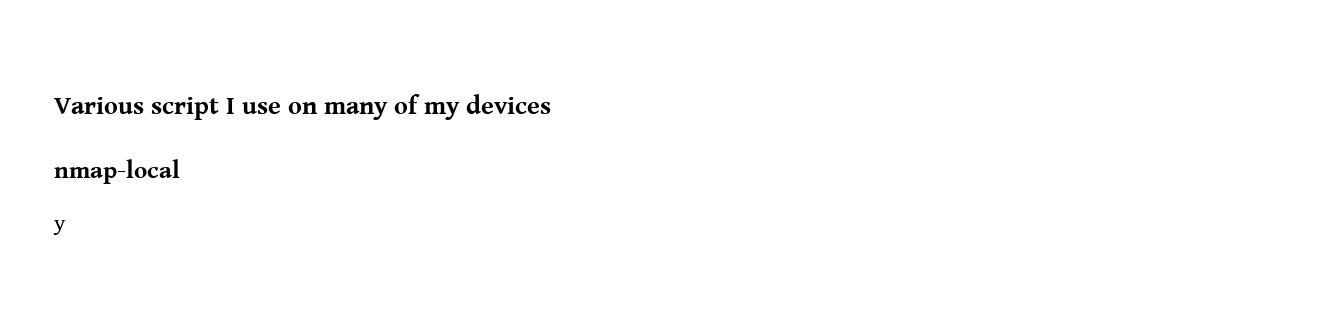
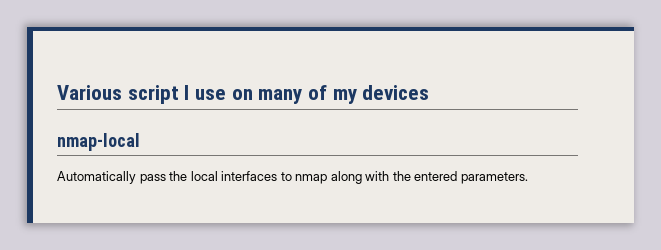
[53,220,66,235] y -> [57,171,528,184] Automatically pass the local interfaces to nmap along with the entered parameters.

